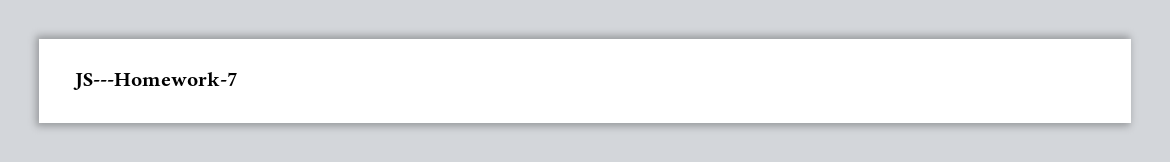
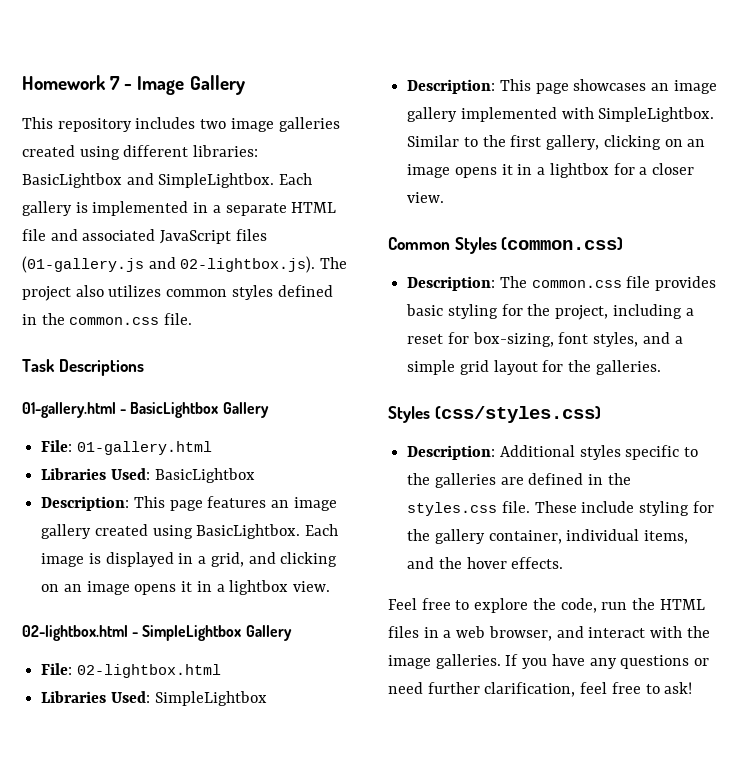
[73,72,238,90] JS---Homework-7 -> [22,75,245,95] [22,117,340,132] [22,145,259,160] [22,173,313,188] [22,201,337,216] [22,229,267,244] [22,256,348,273] [22,285,333,301] [22,313,193,325] [22,359,144,376] [22,402,269,418] [41,440,212,455] [41,468,255,483] [41,496,337,511] [41,524,339,539] [41,552,338,567] [41,580,331,595] [22,625,292,641] [41,663,221,678] [41,691,267,706] [407,79,717,94] [407,107,715,122] [407,135,706,150] [407,163,695,178] [407,192,445,203] [388,237,624,254] [407,276,717,291] [406,304,694,320] [407,332,683,347] [407,360,661,375] [388,406,601,423] [407,445,699,460] [407,473,631,488] [407,501,714,516] [407,529,689,544] [407,557,564,569] [388,598,705,613] [388,626,710,641] [388,654,710,669] [388,682,693,697] Homework 7 - Image Gallery // This repository includes two image galleries created using different libraries: BasicLightbox and SimpleLightbox. Each gallery is implemented in a separate HTML file and associated JavaScript files (01-gallery.js and 02-lightbox.js). The project also utilizes common styles defined in the common.css file. // Task Descriptions // 01-gallery.html - BasicLightbox Gallery // File: 01-gallery.html // Libraries Used: BasicLightbox // Description: This page features an image gallery created using BasicLightbox. Each image is displayed in a grid, and clicking on an image opens it in a lightbox view. // 02-lightbox.html - SimpleLightbox Gallery // File: 02-lightbox.html // Libraries Used: SimpleLightbox // Description: This page showcases an image gallery implemented with SimpleLightbox. Similar to the first gallery, clicking on an image opens it in a lightbox for a closer view. // Common Styles (common.css) // Description: The common.css file provides basic styling for the project, including a reset for box-sizing, font styles, and a simple grid layout for the galleries. // Styles (css/styles.css) // Description: Additional styles specific to the galleries are defined in the styles.css file. These include styling for the gallery container, individual items, and the hover effects. // Feel free to explore the code, run the HTML files in a web browser, and interact with the image galleries. If you have any questions or need further clarification, feel free to ask!

